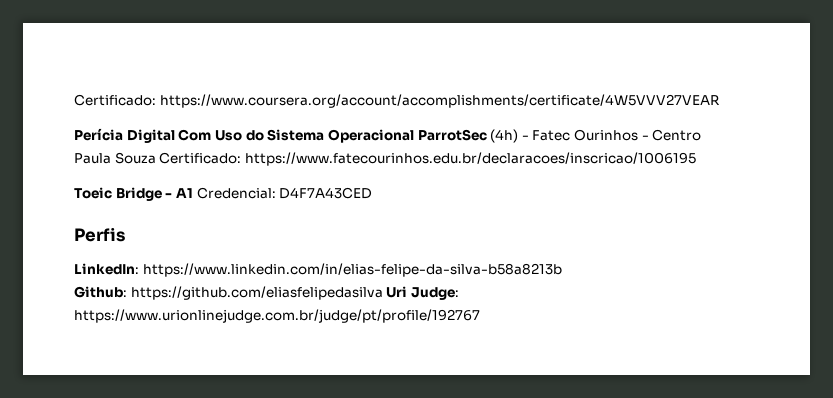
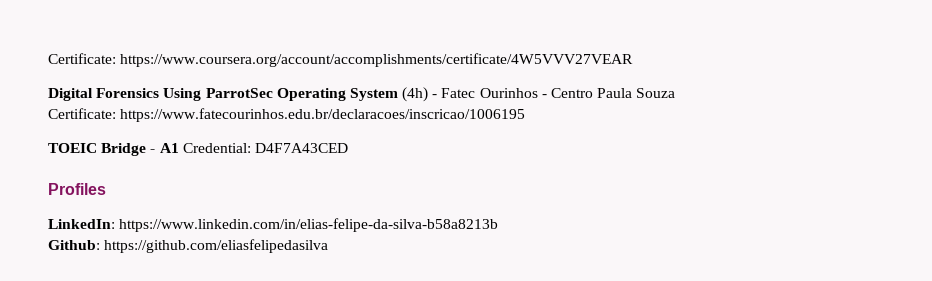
[74,94,156,106] Certificado: -> [48,53,116,64] Certificate:
[74,128,487,143] Perícia Digital Com Uso do Sistema Operacional ParrotSec -> [48,88,398,101] Digital Forensics Using ParrotSec Operating System
[159,152,242,164] Certificado: -> [48,108,116,119] // Certificate:
[74,187,112,199] Toeic -> [48,143,97,153] TOEIC
[196,187,276,199] Credencial: -> [182,143,251,153] Credential:
[74,227,125,242] Perfis -> [48,183,106,195] Profiles
[386,286,459,300] [74,309,480,323] Uri Judge: https://www.urionlinejudge.com.br/judge/pt/profile/192767 -> (329, 246) none

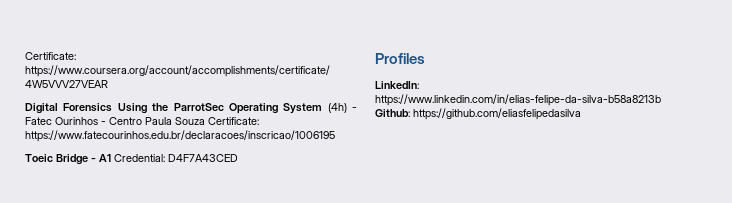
(202, 94) none -> [152,103,169,111] the
(676, 93) // -> (205, 121) none
[48,143,97,153] TOEIC -> [25,154,53,162] Toeic

